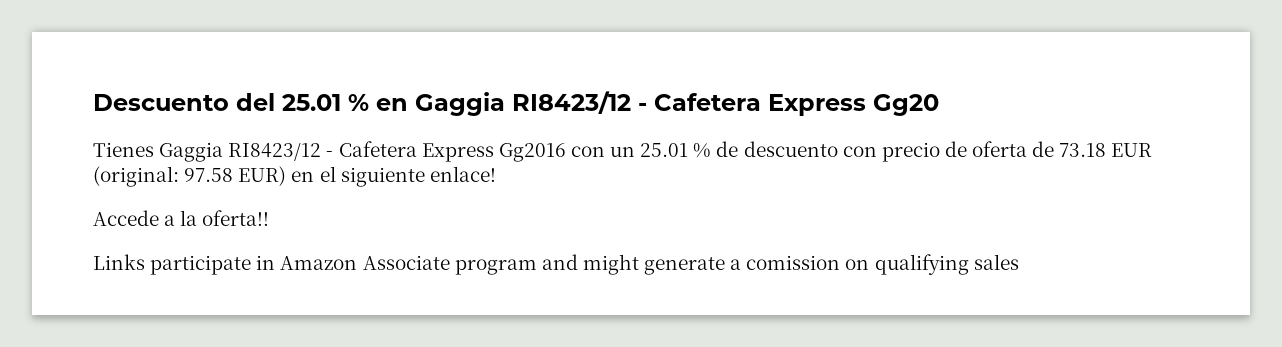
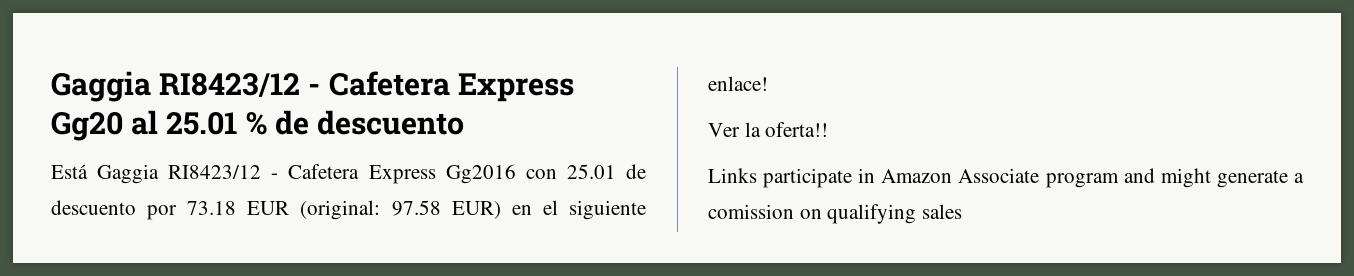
[93,93,408,111] Descuento del 25.01 % en -> (51, 86) none
[93,142,154,157] // Tienes -> [131,110,465,135] [51,164,88,179] al 25.01 % de descuento // Está
[610,141,1055,162] un 25.01 % de descuento con precio de oferta de -> [566,164,646,179] [51,200,178,220] 25.01 de descuento por
[93,210,176,226] Accede a -> [708,123,740,137] Ver

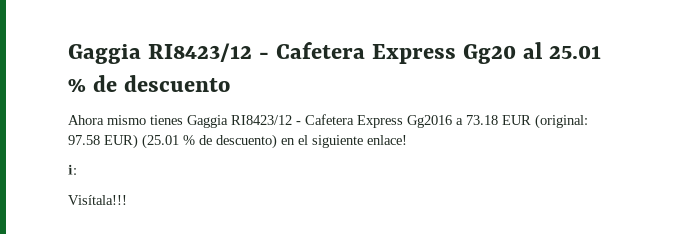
[51,164,88,179] Está -> [68,115,183,125] Ahora mismo tienes
[525,164,646,179] [51,200,178,220] con 25.01 de descuento por -> [456,118,463,125] a
(501, 210) none -> [142,134,277,149] (25.01 % de descuento)
[708,122,829,137] [708,168,1304,188] [708,204,963,224] Ver la oferta!! // Links participate in Amazon Associate program and might generate a comission on qualifying sales -> [68,164,77,175] [68,195,127,205] ℹ: // Visítala!!!

